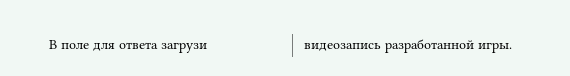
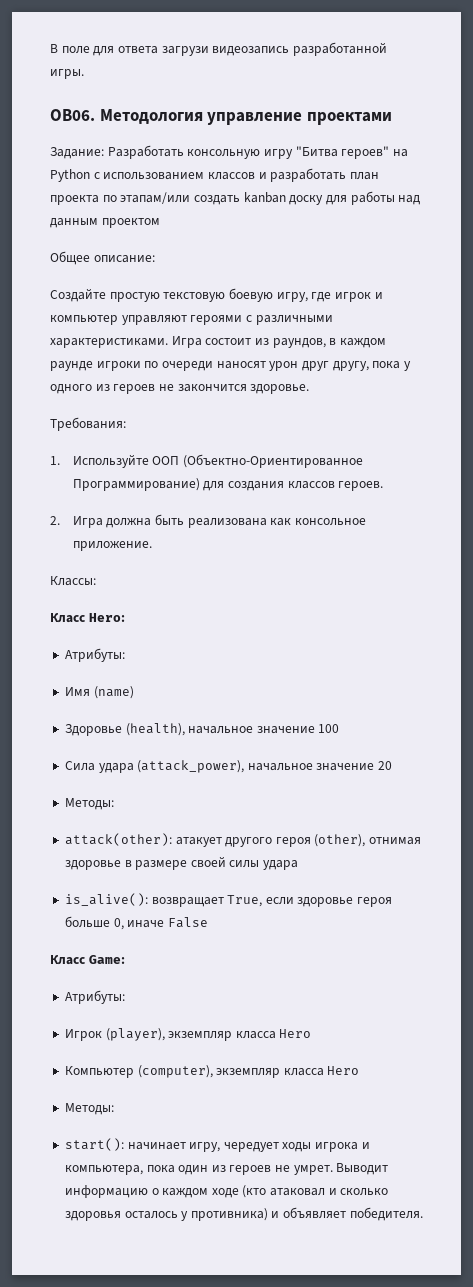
(512, 47) none -> [50,109,392,125] [50,145,408,159] [50,168,379,182] [50,191,421,205] [50,218,160,228] [50,251,155,265] [50,288,383,302] [50,315,333,325] [50,336,386,348] [50,361,411,371] [50,384,310,394] [50,417,126,431] [50,454,364,468] [72,478,384,491] [50,514,367,528] [72,541,152,551] [50,576,96,586] [50,613,125,623] [64,648,125,662] [64,686,134,699] [64,723,340,736] [64,760,393,773] [64,798,114,810] [64,833,422,847] [64,856,299,870] [64,893,393,907] [64,916,208,930] [50,955,125,965] [64,990,125,1004] [64,1028,312,1041] [64,1065,360,1078] [64,1103,114,1115] [64,1138,370,1152] [64,1163,389,1175] [64,1185,389,1198] [64,1207,423,1221] // OB06. Методология управление проектами // Задание: Разработать консольную игру "Битва героев" на Python с использованием классов и разработать план проекта по этапам/или создать kanban доску для работы над данным проектом // Общее описание: // Создайте простую текстовую боевую игру, где игрок и компьютер управляют героями с различными характеристиками. Игра состоит из раундов, в каждом раунде игроки по очереди наносят урон друг другу, пока у одного из героев не закончится здоровье. // Требования: // 1. Используйте ООП (Объектно-Ориентированное Программирование) для создания классов героев. // 2. Игра должна быть реализована как консольное приложение. // Классы: // Класс Hero: // Атрибуты: // Имя (name) // Здоровье (health), начальное значение 100 // Сила удара (attack_power), начальное значение 20 // Методы: // attack(other): атакует другого героя (other), отнимая здоровье в размере своей силы удара // is_alive(): возвращает True, если здоровье героя больше 0, иначе False // Класс Game: // Атрибуты: // Игрок (player), экземпляр класса Hero // Компьютер (computer), экземпляр класса Hero // Методы: // start(): начинает игру, чередует ходы игрока и компьютера, пока один из героев не умрет. Выводит информацию о каждом ходе (кто атаковал и сколько здоровья осталось у противника) и объявляет победителя.

